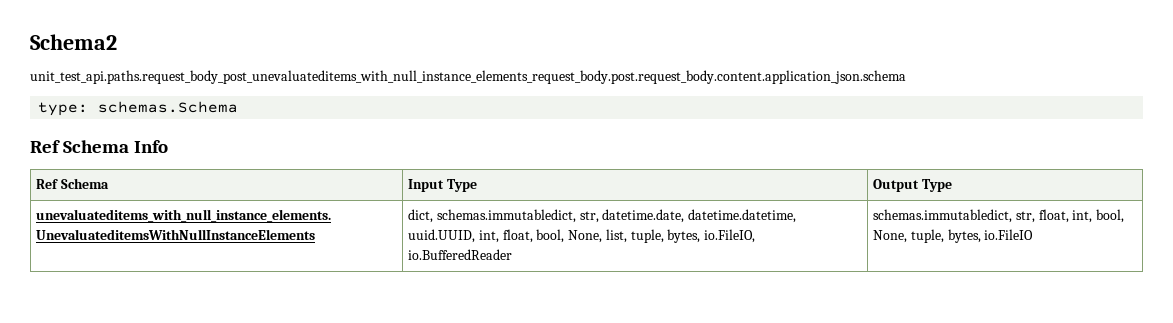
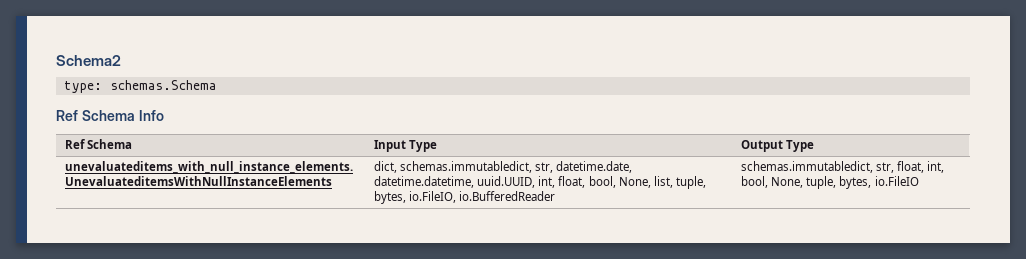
[30,70,906,84] // unit_test_api.paths.request_body_post_unevaluateditems_with_null_instance_elements_request_body.post.request_body.content.application_json.schema -> (121, 60) none

